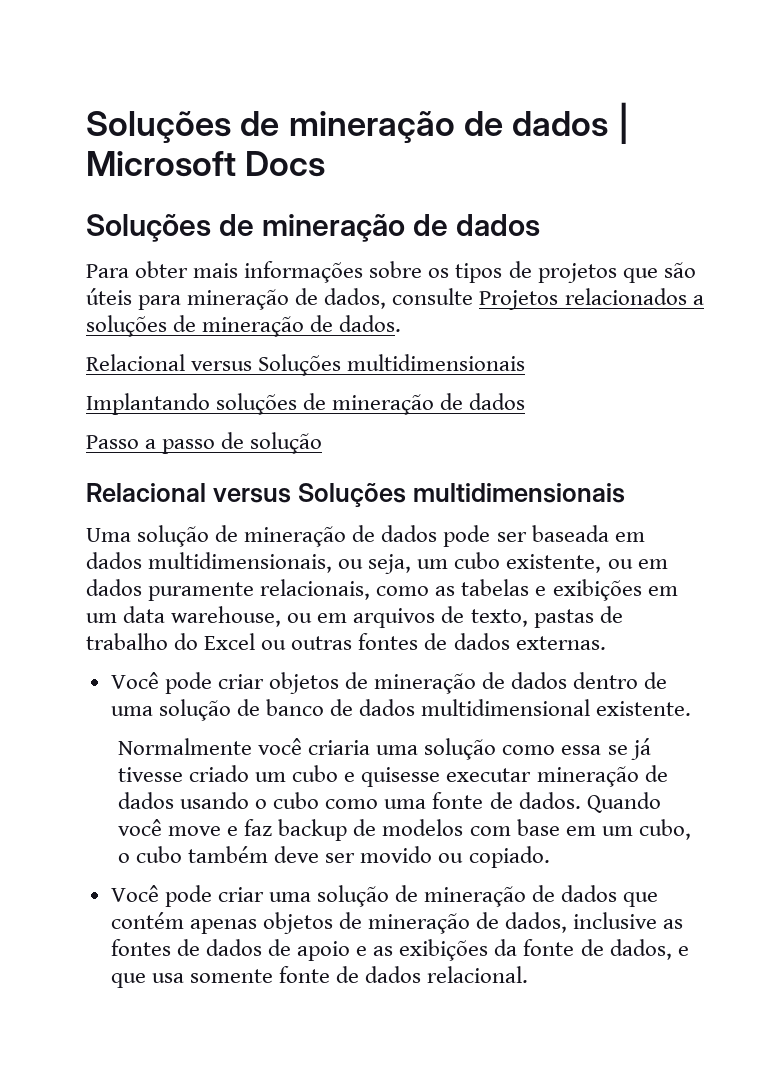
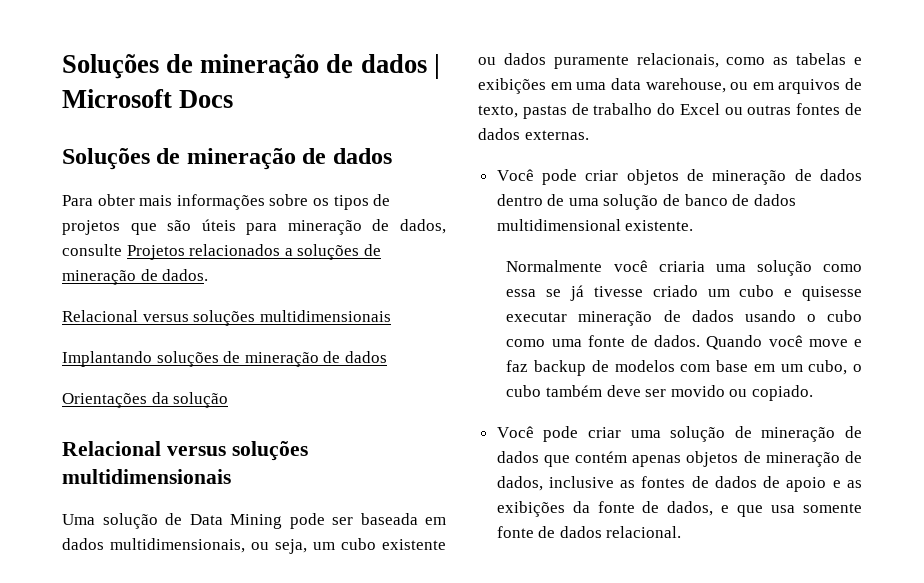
[258,354,342,376] Soluções -> [193,310,256,326] soluções
[86,432,245,454] Passo a passo de -> [62,392,169,408] Orientações da
[297,483,406,507] Soluções -> [231,441,308,461] soluções
[244,525,438,547] mineração de dados -> [189,514,282,529] Data Mining
[506,554,668,573] existente, ou em -> [382,539,446,550] [478,57,496,65] existente ou
[86,613,117,623] um -> [576,82,607,90] uma

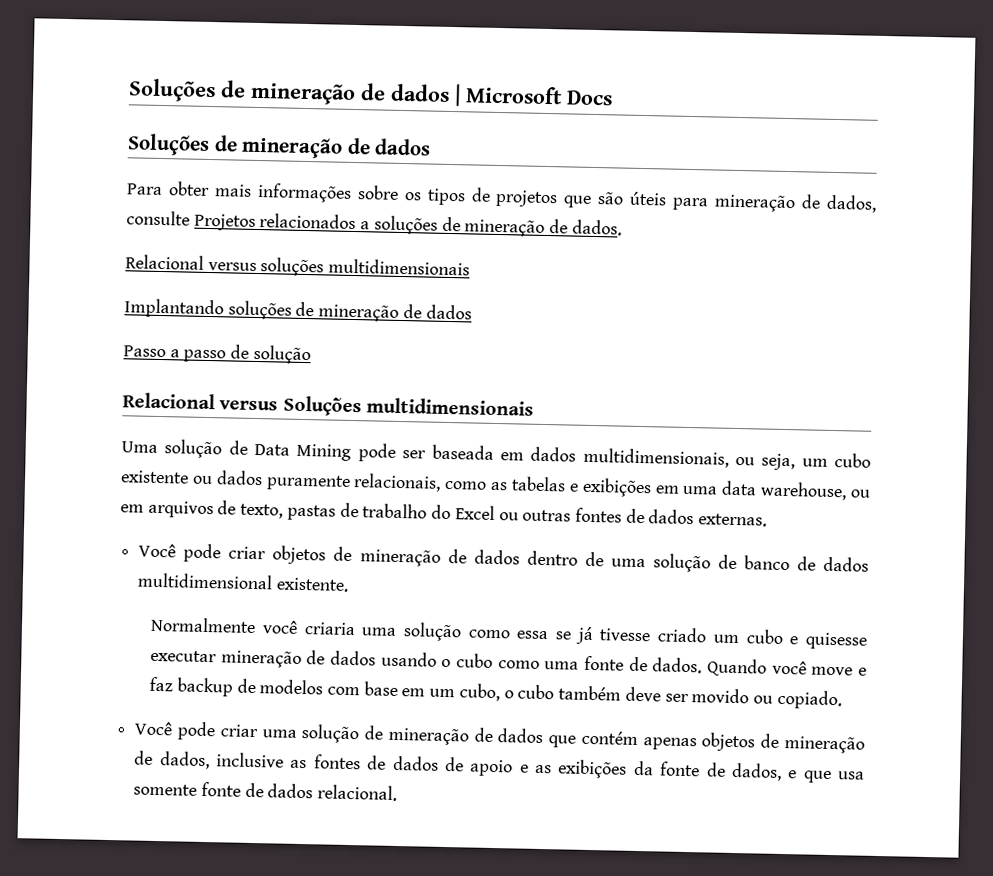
[62,392,169,408] Orientações da -> [123,344,250,363] Passo a passo de
[231,441,308,461] soluções -> [282,395,362,417] Soluções

